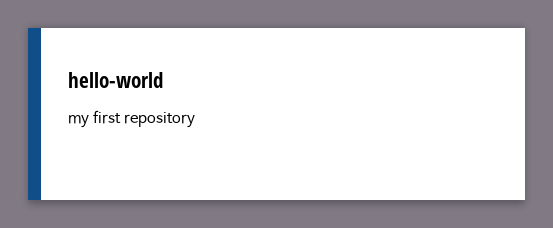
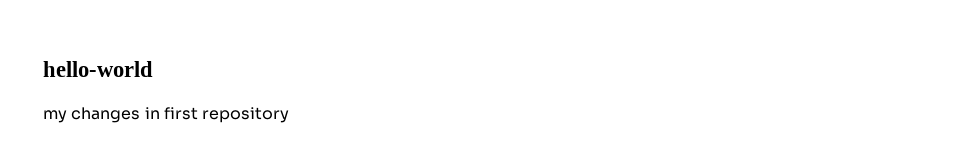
(89, 121) none -> [71,107,160,123] changes in

